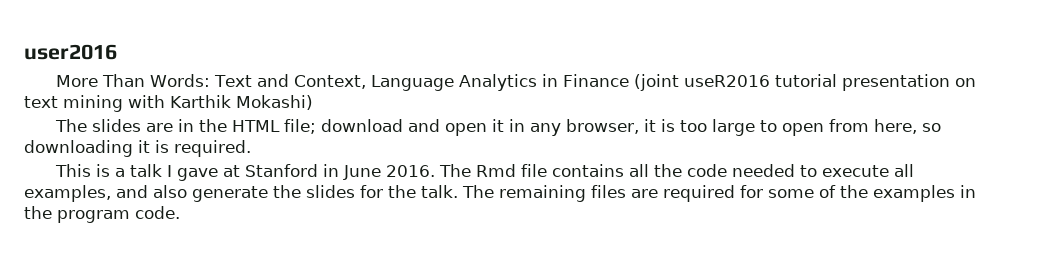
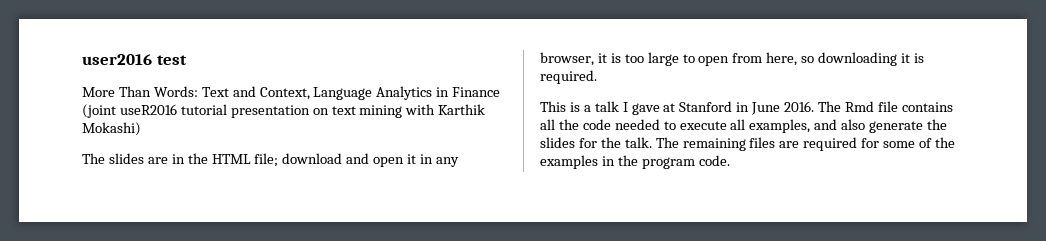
(117, 52) none -> [156,55,187,65] test

